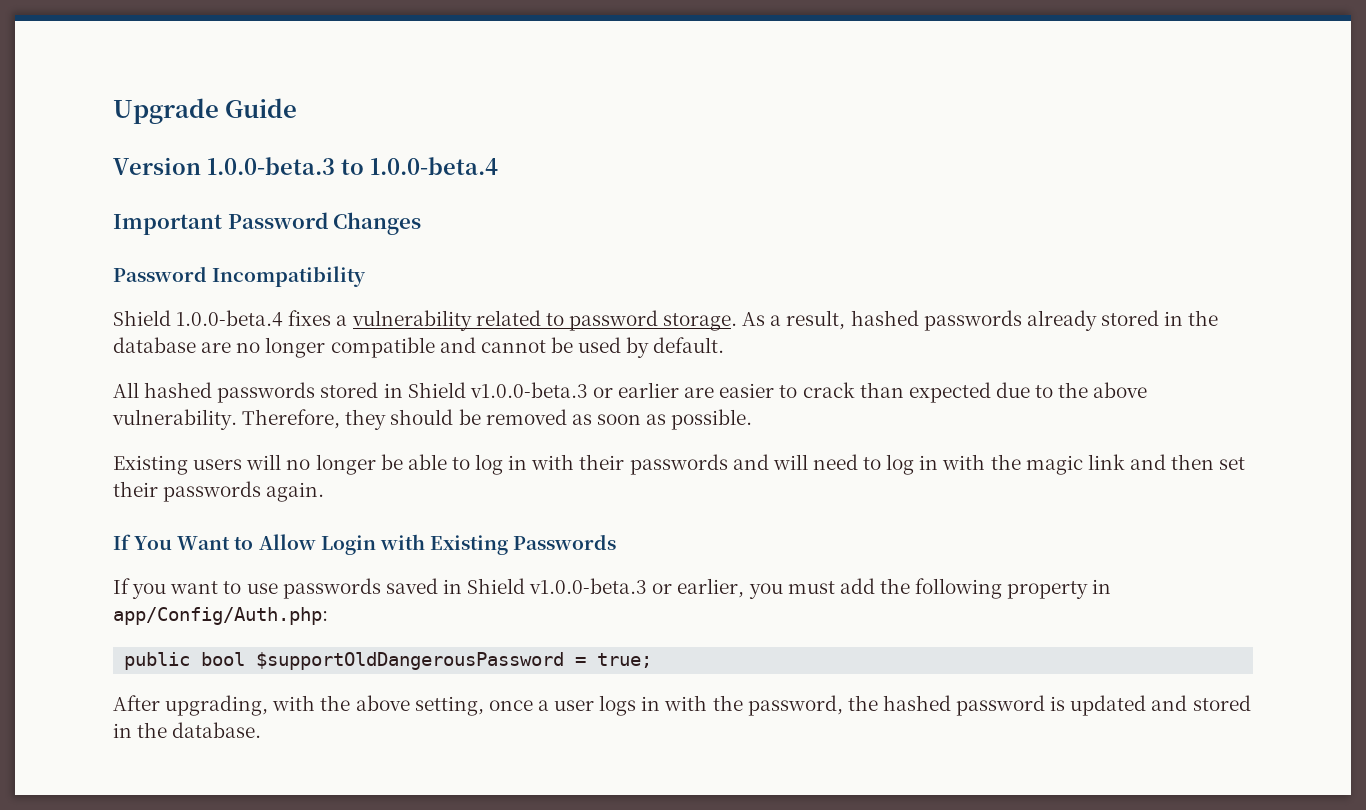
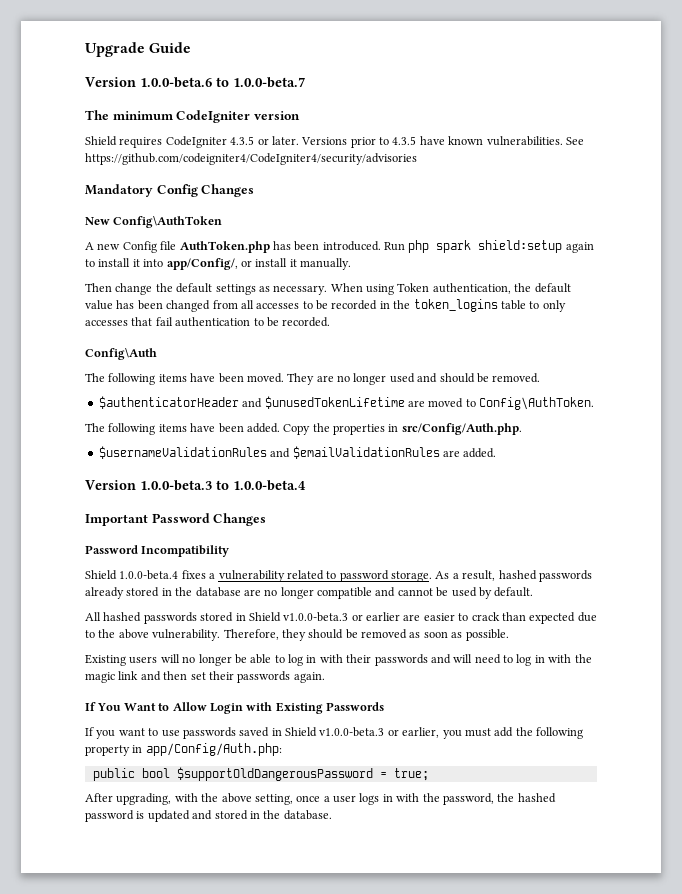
(298, 108) none -> [85,77,305,88] [85,110,300,123] [85,136,584,148] [85,153,417,165] [85,184,255,197] [85,216,223,228] [85,240,594,253] [85,258,351,270] [85,283,571,295] [85,299,566,312] [85,317,331,327] [85,348,157,360] [85,373,541,385] [98,396,594,410] [85,423,522,435] [98,446,497,459] // Version 1.0.0-beta.6 to 1.0.0-beta.7 // The minimum CodeIgniter version // Shield requires CodeIgniter 4.3.5 or later. Versions prior to 4.3.5 have known vulnerabilities. See https://github.com/codeigniter4/CodeIgniter4/security/advisories // Mandatory Config Changes // New Config\AuthToken // A new Config file AuthToken.php has been introduced. Run php spark shield:setup again to install it into app/Config/, or install it manually. // Then change the default settings as necessary. When using Token authentication, the default value has been changed from all accesses to be recorded in the token_logins table to only accesses that fail authentication to be recorded. // Config\Auth // The following items have been moved. They are no longer used and should be removed. // $authenticatorHeader and $unusedTokenLifetime are moved to Config\AuthToken. // The following items have been added. Copy the properties in src/Config/Auth.php. // $usernameValidationRules and $emailValidationRules are added.

